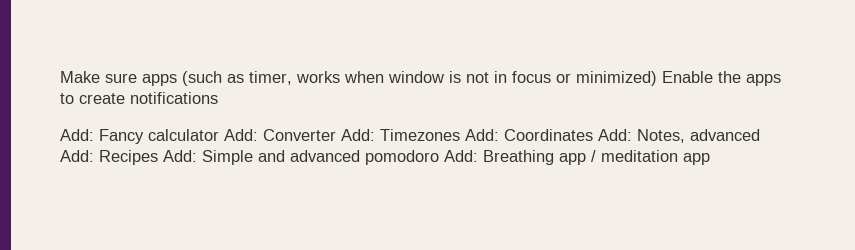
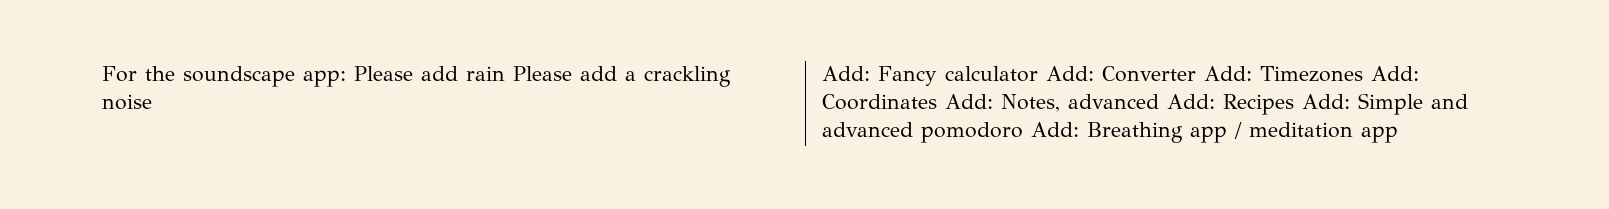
[60,71,781,86] [60,92,218,104] Make sure apps (such as timer, works when window is not in focus or minimized) Enable the apps to create notifications -> [102,66,731,87] [102,94,152,110] For the soundscape app: Please add rain Please add a crackling noise

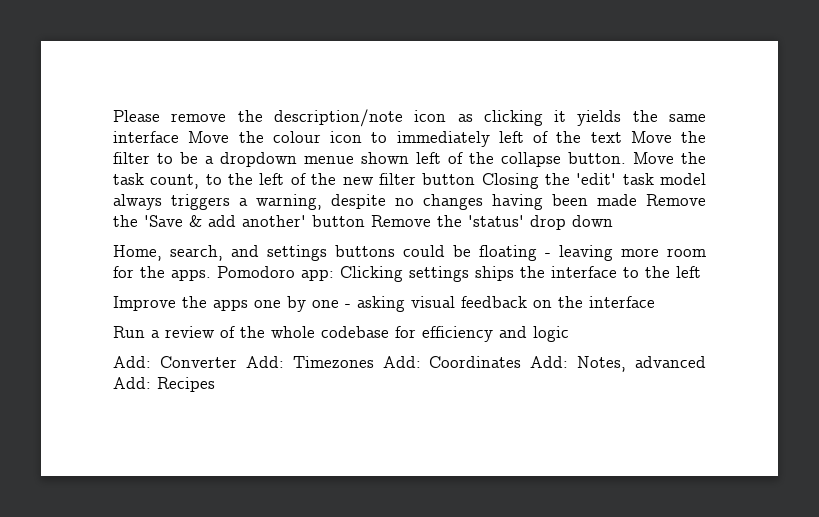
[102,66,731,87] [102,94,152,110] [822,66,1038,86] For the soundscape app: Please add rain Please add a crackling noise // Add: Fancy calculator -> [113,109,706,127] [113,131,706,147] [113,152,706,167] [113,173,706,189] [113,194,706,210] [113,215,613,230] [113,245,706,261] [113,266,701,282] [113,296,655,312] [113,326,569,342] Please remove the description/note icon as clicking it yields the same interface Move the colour icon to immediately left of the text Move the filter to be a dropdown menue shown left of the collapse button. Move the task count, to the left of the new filter button Closing the 'edit' task model always triggers a warning, despite no changes having been made Remove the 'Save & add another' button Remove the 'status' drop down // Home, search, and settings buttons could be floating - leaving more room for the apps. Pomodoro app: Clicking settings ships the interface to the left // Improve the apps one by one - asking visual feedback on the interface // Run a review of the whole codebase for efficiency and logic //
[1302,93,1468,115] [822,122,1398,143] Add: Simple and advanced pomodoro Add: Breathing app / meditation app -> (215, 384) none

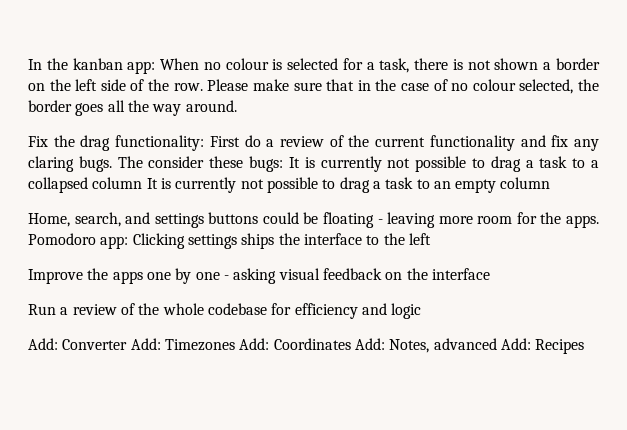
[113,109,706,127] [113,131,706,147] [113,152,706,167] [113,173,706,189] [113,194,706,210] [113,215,613,230] Please remove the description/note icon as clicking it yields the same interface Move the colour icon to immediately left of the text Move the filter to be a dropdown menue shown left of the collapse button. Move the task count, to the left of the new filter button Closing the 'edit' task model always triggers a warning, despite no changes having been made Remove the 'Save & add another' button Remove the 'status' drop down -> [28,58,600,74] [28,79,599,94] [28,100,237,116] [28,135,599,151] [28,156,599,172] [28,177,551,193] In the kanban app: When no colour is selected for a task, there is not shown a border on the left side of the row. Please make sure that in the case of no colour selected, the border goes all the way around. // Fix the drag functionality: First do a review of the current functionality and fix any claring bugs. The consider these bugs: It is currently not possible to drag a task to a collapsed column It is currently not possible to drag a task to an empty column

